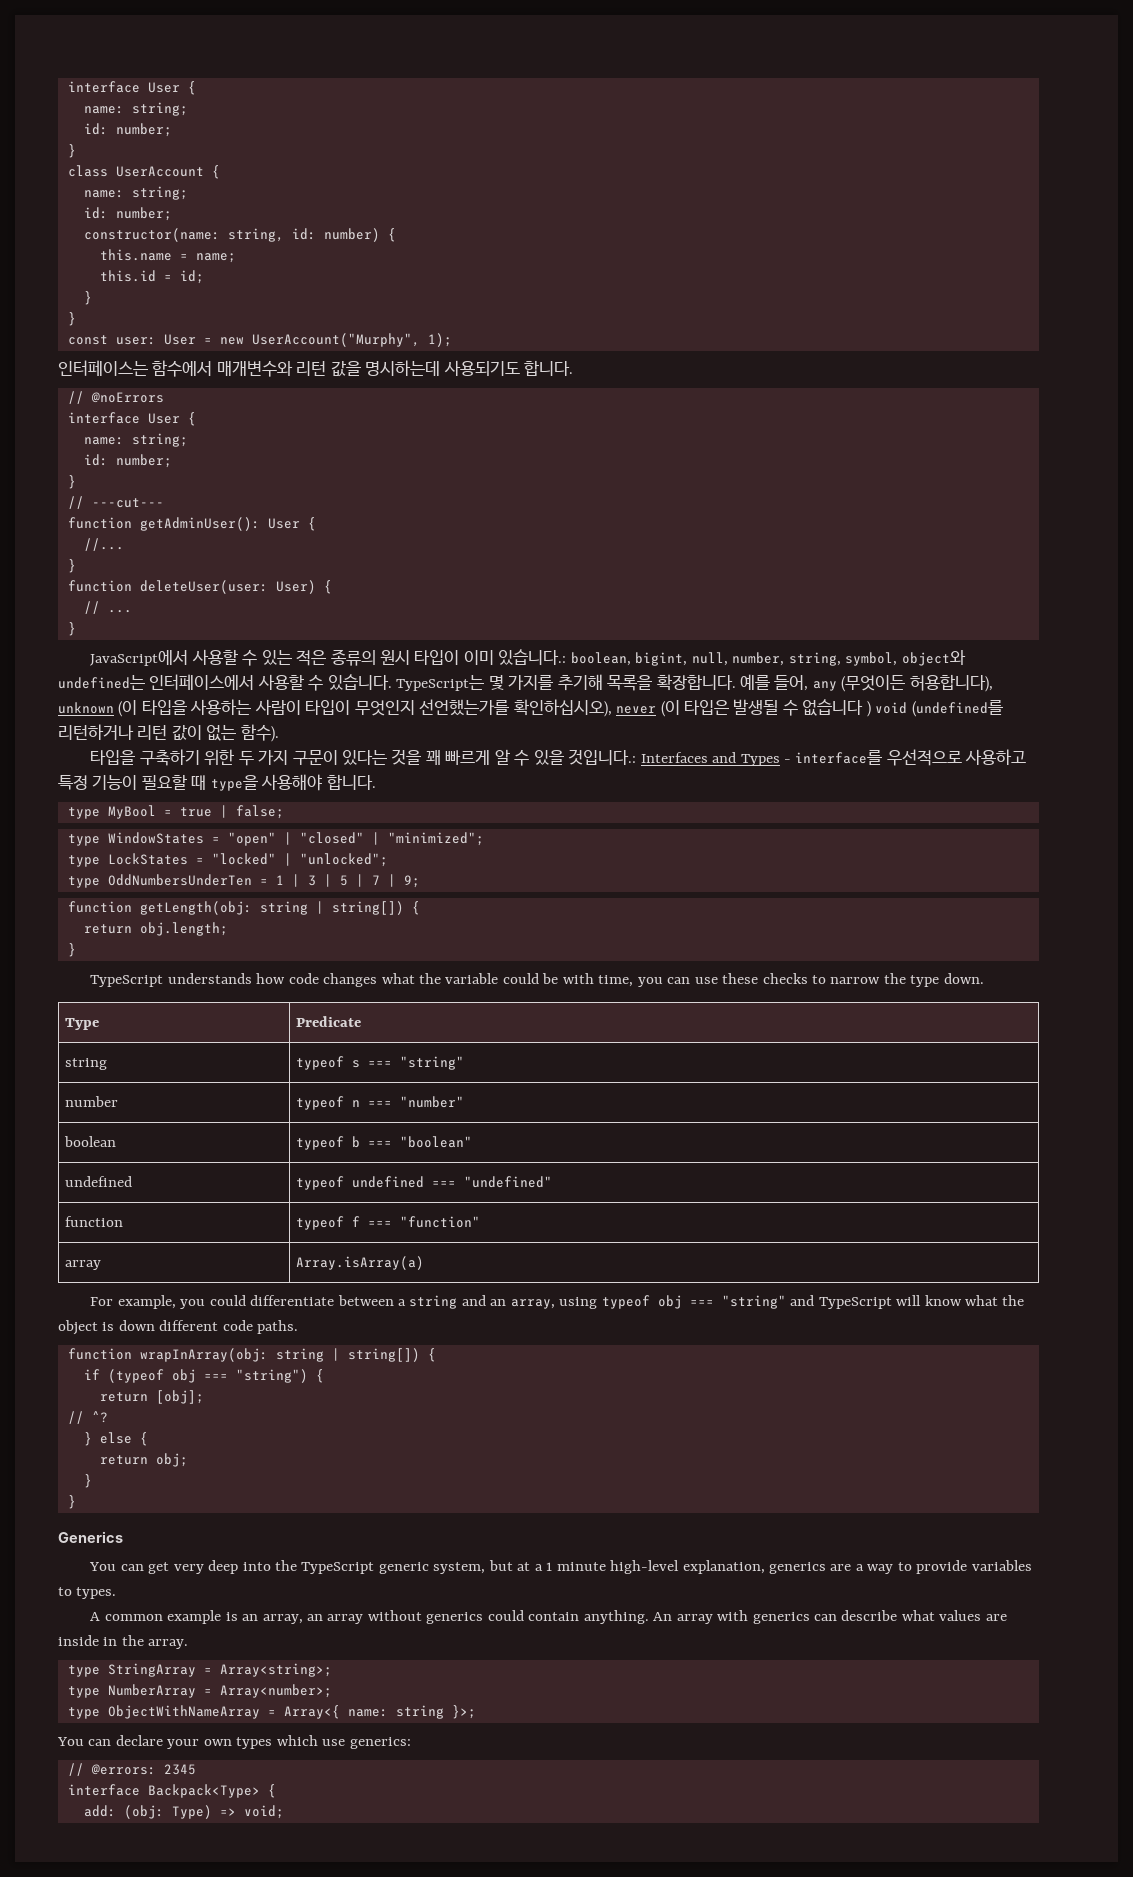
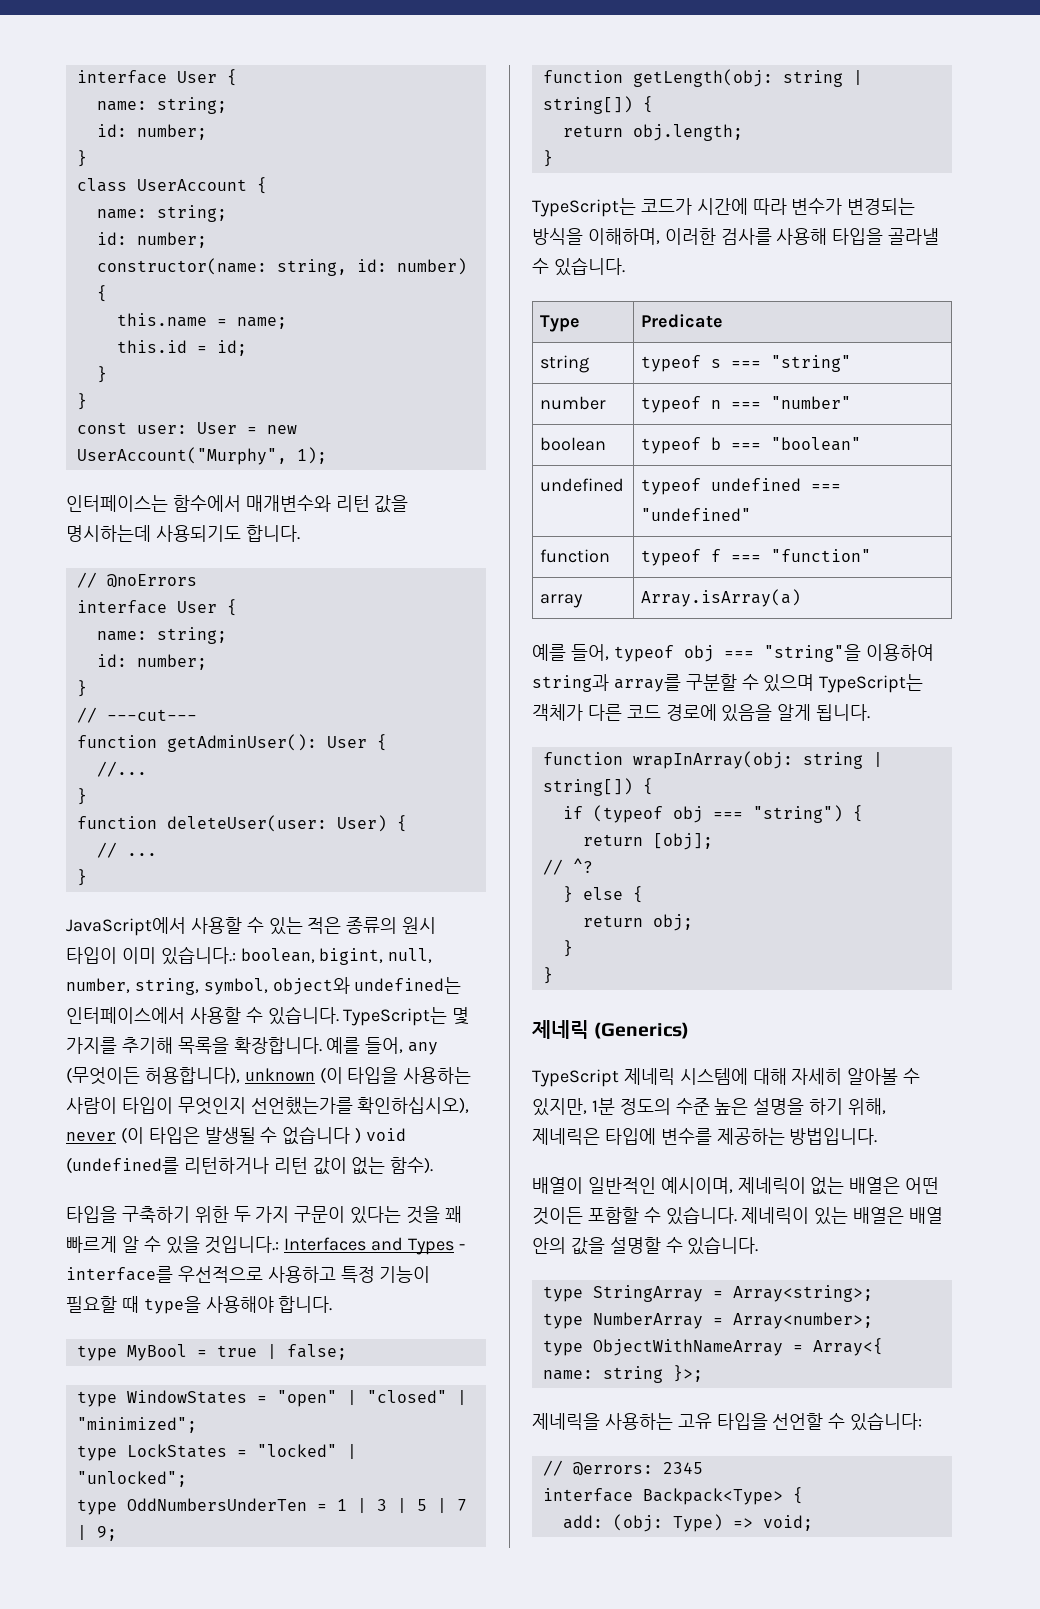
[90,973,984,987] TypeScript understands how code changes what the variable could be with time, you can use these checks to narrow the type down. -> [532,198,916,217] [532,228,940,245] [532,257,625,276] TypeScript는 코드가 시간에 따라 변수가 변경되는 방식을 이해하며, 이러한 검사를 사용해 타입을 골라낼 수 있습니다.
[90,1295,1025,1309] [58,1320,299,1335] For example, you could differentiate between a string and an array, using typeof obj === "string" and TypeScript will know what the object is down different code paths. -> [532,644,934,662] [532,674,924,693] [532,704,871,722] 예를 들어, typeof obj === "string"을 이용하여 string과 array를 구분할 수 있으며 TypeScript는 객체가 다른 코드 경로에 있음을 알게 됩니다.
[58,1531,123,1543] [89,1560,1032,1574] [58,1587,117,1599] [90,1610,1007,1624] [58,1635,189,1649] Generics // You can get very deep into the TypeScript generic system, but at a 1 minute high-level explanation, generics are a way to provide variables to types. // A common example is an array, an array without generics could contain anything. An array with generics can describe what values are inside in the array. -> [532,1020,690,1039] [532,1068,921,1087] [532,1098,887,1116] [532,1128,878,1145] [532,1177,940,1195] [532,1206,944,1225] [532,1236,759,1255] 제네릭 (Generics) // TypeScript 제네릭 시스템에 대해 자세히 알아볼 수 있지만, 1분 정도의 수준 높은 설명을 하기 위해, 제네릭은 타입에 변수를 제공하는 방법입니다. // 배열이 일반적인 예시이며, 제네릭이 없는 배열은 어떤 것이든 포함할 수 있습니다. 제네릭이 있는 배열은 배열 안의 값을 설명할 수 있습니다.
[57,1735,411,1749] You can declare your own types which use generics: -> [532,1412,923,1431] 제네릭을 사용하는 고유 타입을 선언할 수 있습니다:

